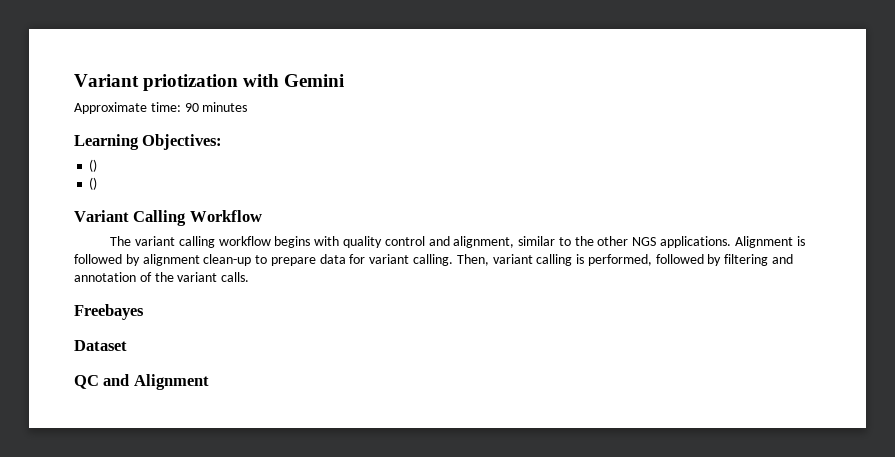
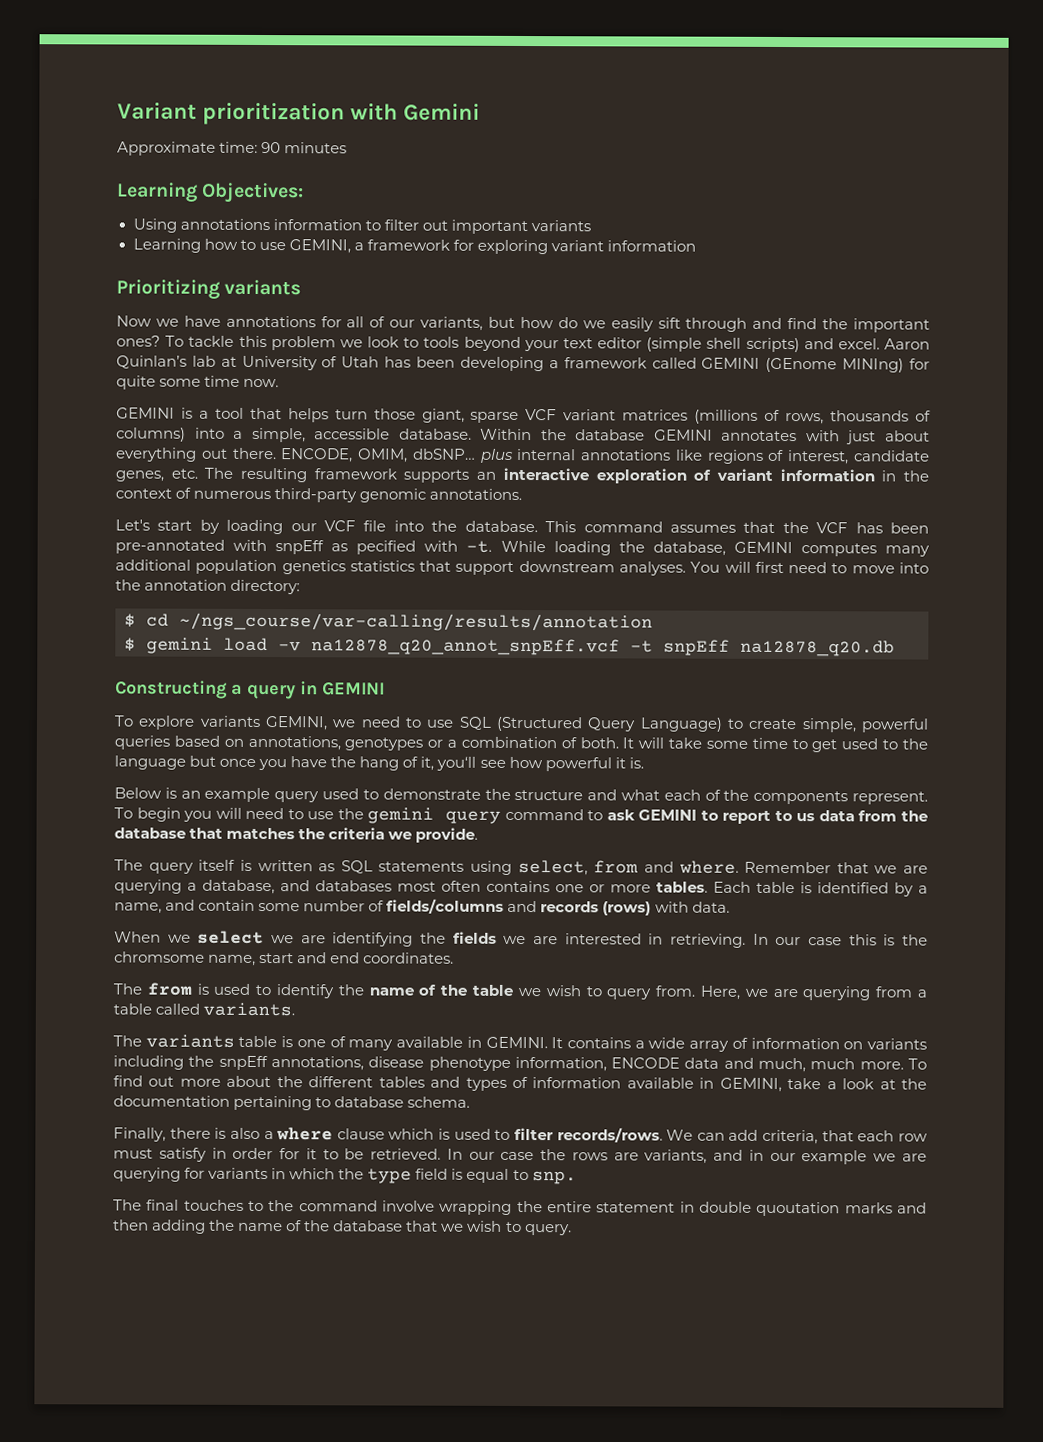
[74,74,239,91] Variant priotization -> [117,102,346,126] Variant prioritization
[89,159,98,172] [89,177,98,190] [74,210,262,226] [110,236,805,248] [74,254,794,266] [74,272,250,282] [74,304,144,320] [74,340,127,351] [74,374,209,390] () // () // Variant Calling Workflow // The variant calling workflow begins with quality control and alignment, similar to the other NGS applications. Alignment is followed by alignment clean-up to prepare data for variant calling. Then, variant calling is performed, followed by filtering and annotation of the variant calls. // Freebayes // Dataset // QC and Alignment -> [132,218,591,235] [132,238,697,255] [116,279,302,299] [116,315,931,333] [116,335,930,353] [116,355,931,373] [116,375,280,390] [116,407,932,425] [116,427,931,445] [115,447,930,465] [115,467,930,484] [115,487,523,503] [115,519,929,535] [115,539,931,557] [115,559,930,576] [115,579,301,595] [124,612,653,632] [124,637,895,657] [115,680,385,700] [114,715,930,733] [114,735,929,753] [114,755,644,772] [114,787,928,805] [114,807,928,824] [114,827,479,843] [114,859,928,876] [114,879,928,897] [114,898,730,916] [114,930,928,948] [114,951,455,966] [113,982,928,1001] [113,1002,296,1017] [113,1034,927,1052] [113,1055,927,1073] [113,1075,928,1093] [113,1095,471,1111] [113,1127,929,1145] [113,1147,928,1165] [113,1167,577,1185] [113,1199,928,1217] [113,1219,572,1236] Using annotations information to filter out important variants // Learning how to use GEMINI, a framework for exploring variant information // Prioritizing variants // Now we have annotations for all of our variants, but how do we easily sift through and find the important ones? To tackle this problem we look to tools beyond your text editor (simple shell scripts) and excel. Aaron Quinlan’s lab at University of Utah has been developing a framework called GEMINI (GEnome MINIng) for quite some time now. // GEMINI is a tool that helps turn those giant, sparse VCF variant matrices (millions of rows, thousands of columns) into a simple, accessible database. Within the database GEMINI annotates with just about everything out there. ENCODE, OMIM, dbSNP… plus internal annotations like regions of interest, candidate genes, etc. The resulting framework supports an interactive exploration of variant information in the context of numerous third-party genomic annotations. // Let's start by loading our VCF file into the database. This command assumes that the VCF has been pre-annotated with snpEff as pecified with -t. While loading the database, GEMINI computes many additional population genetics statistics that support downstream analyses. You will first need to move into the annotation directory: // $ cd ~/ngs_course/var-calling/results/annotation // $ gemini load -v na12878_q20_annot_snpEff.vcf -t snpEff na12878_q20.db // Constructing a query in GEMINI // To explore variants GEMINI, we need to use SQL (Structured Query Language) to create simple, powerful queries based on annotations, genotypes or a combination of both. It will take some time to get used to the language but once you have the hang of it, you‘ll see how powerful it is. // Below is an example query used to demonstrate the structure and what each of the components represent. To begin you will need to use the gemini query command to ask GEMINI to report to us data from the database that matches the criteria we provide. // The query itself is written as SQL statements using select, from and where. Remember that we are querying a database, and databases most often contains one or more tables. Each table is identified by a name, and contain some number of fields/columns and records (rows) with data. // When we select we are identifying the fields we are interested in retrieving. In our case this is the chromsome name, start and end coordinates. // The from is used to identify the name of the table we wish to query from. Here, we are querying from a table called variants. // The variants table is one of many available in GEMINI. It contains a wide array of information on variants including the snpEff annotations, disease phenotype information, ENCODE data and much, much more. To find out more about the different tables and types of information available in GEMINI, take a look at the documentation pertaining to database schema. // Finally, there is also a where clause which is used to filter records/rows. We can add criteria, that each row must satisfy in order for it to be retrieved. In our case the rows are variants, and in our example we are querying for variants in which the type field is equal to snp. // The final touches to the command involve wrapping the entire statement in double quoutation marks and then adding the name of the database that we wish to query.

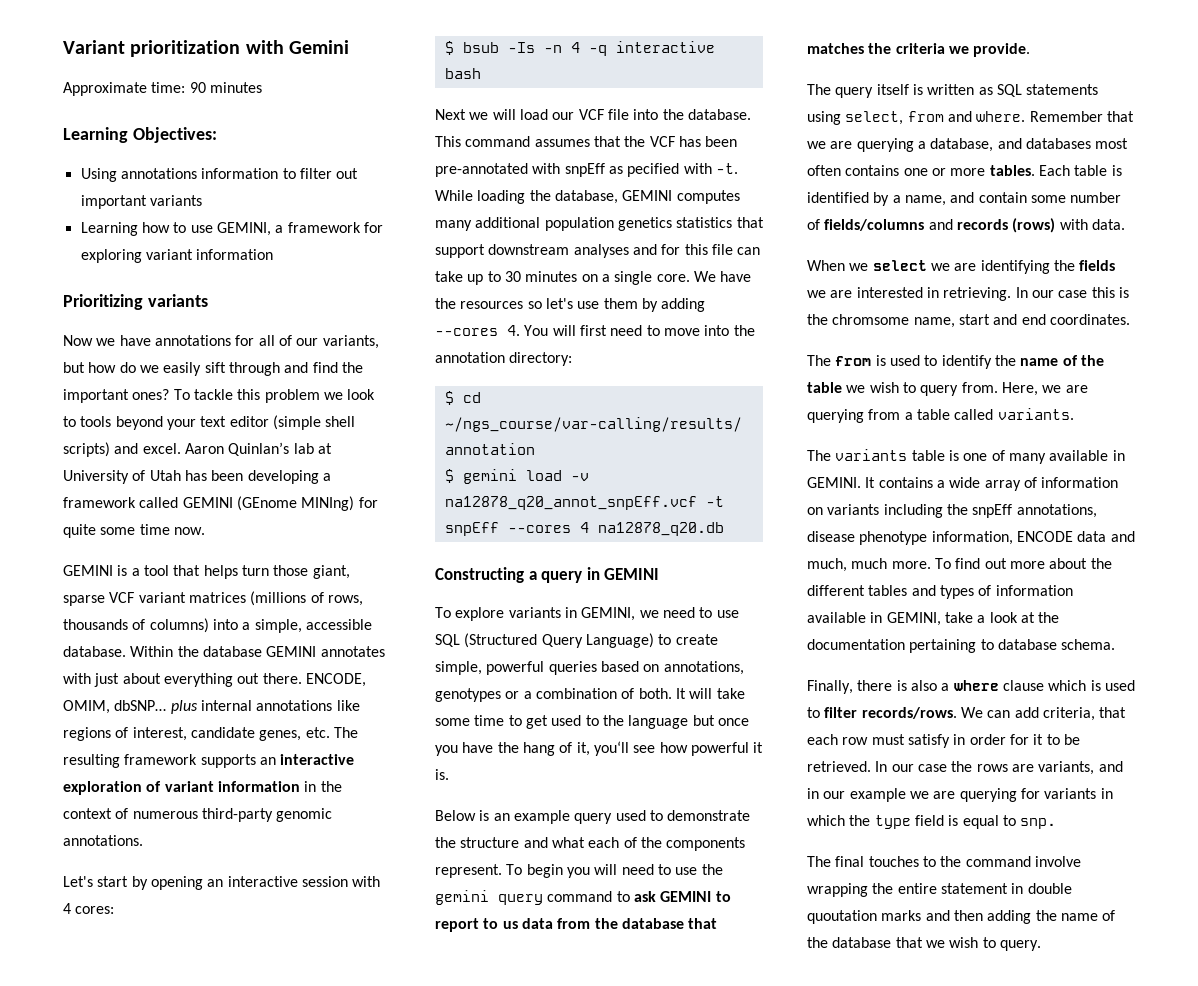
[226,519,284,535] loading -> [150,876,381,890] [63,903,115,914] [444,41,715,56] [444,68,481,79] [435,109,548,120] opening an interactive session with 4 cores: // $ bsub -Is -n 4 -q interactive bash // Next we will load
[619,561,686,576] analyses. -> [573,244,761,258] [435,271,752,285] [435,298,706,312] [435,325,520,336] analyses and for this file can take up to 30 minutes on a single core. We have the resources so let's use them by adding --cores 4.
(730, 647) none -> [507,522,589,533] --cores 4
(261, 721) none -> [564,607,577,618] in

